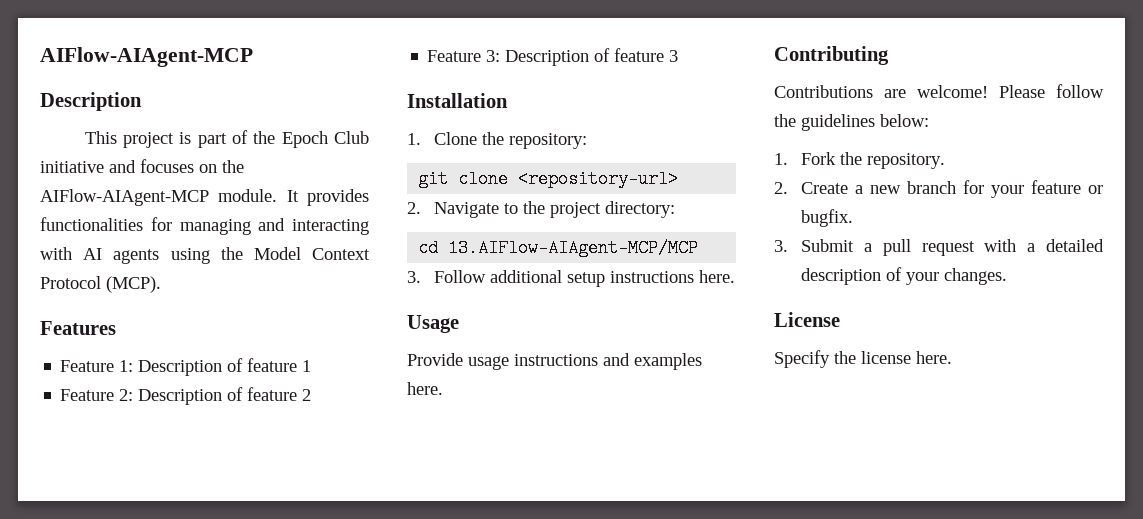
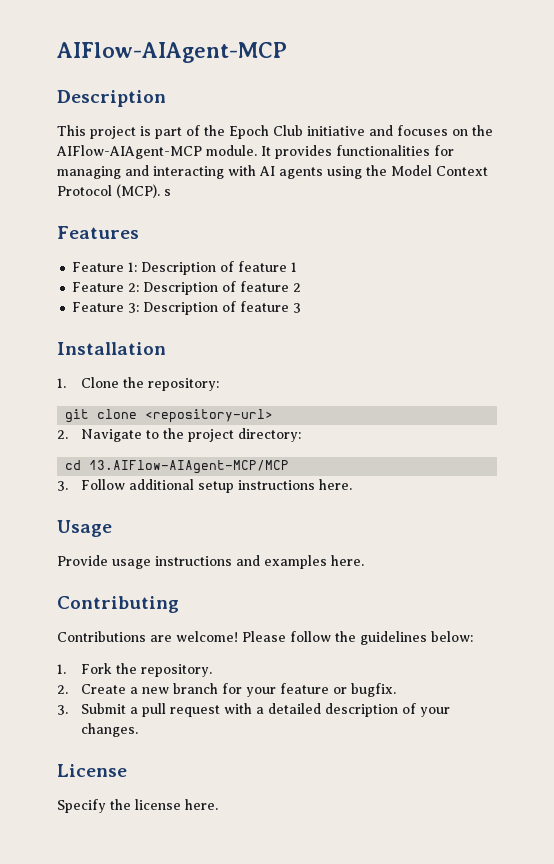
(161, 284) none -> [164,189,171,196] s

